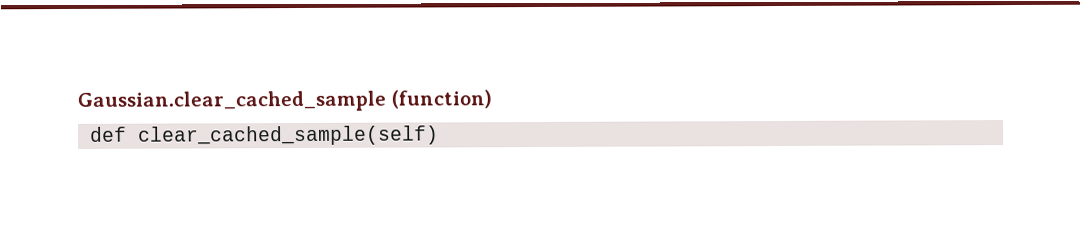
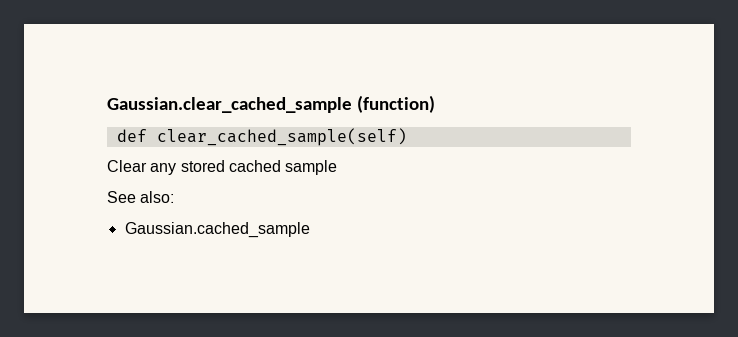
(439, 135) none -> [107,160,338,175] [107,191,175,203] [124,222,310,238] // Clear any stored cached sample // See also: // Gaussian.cached_sample

